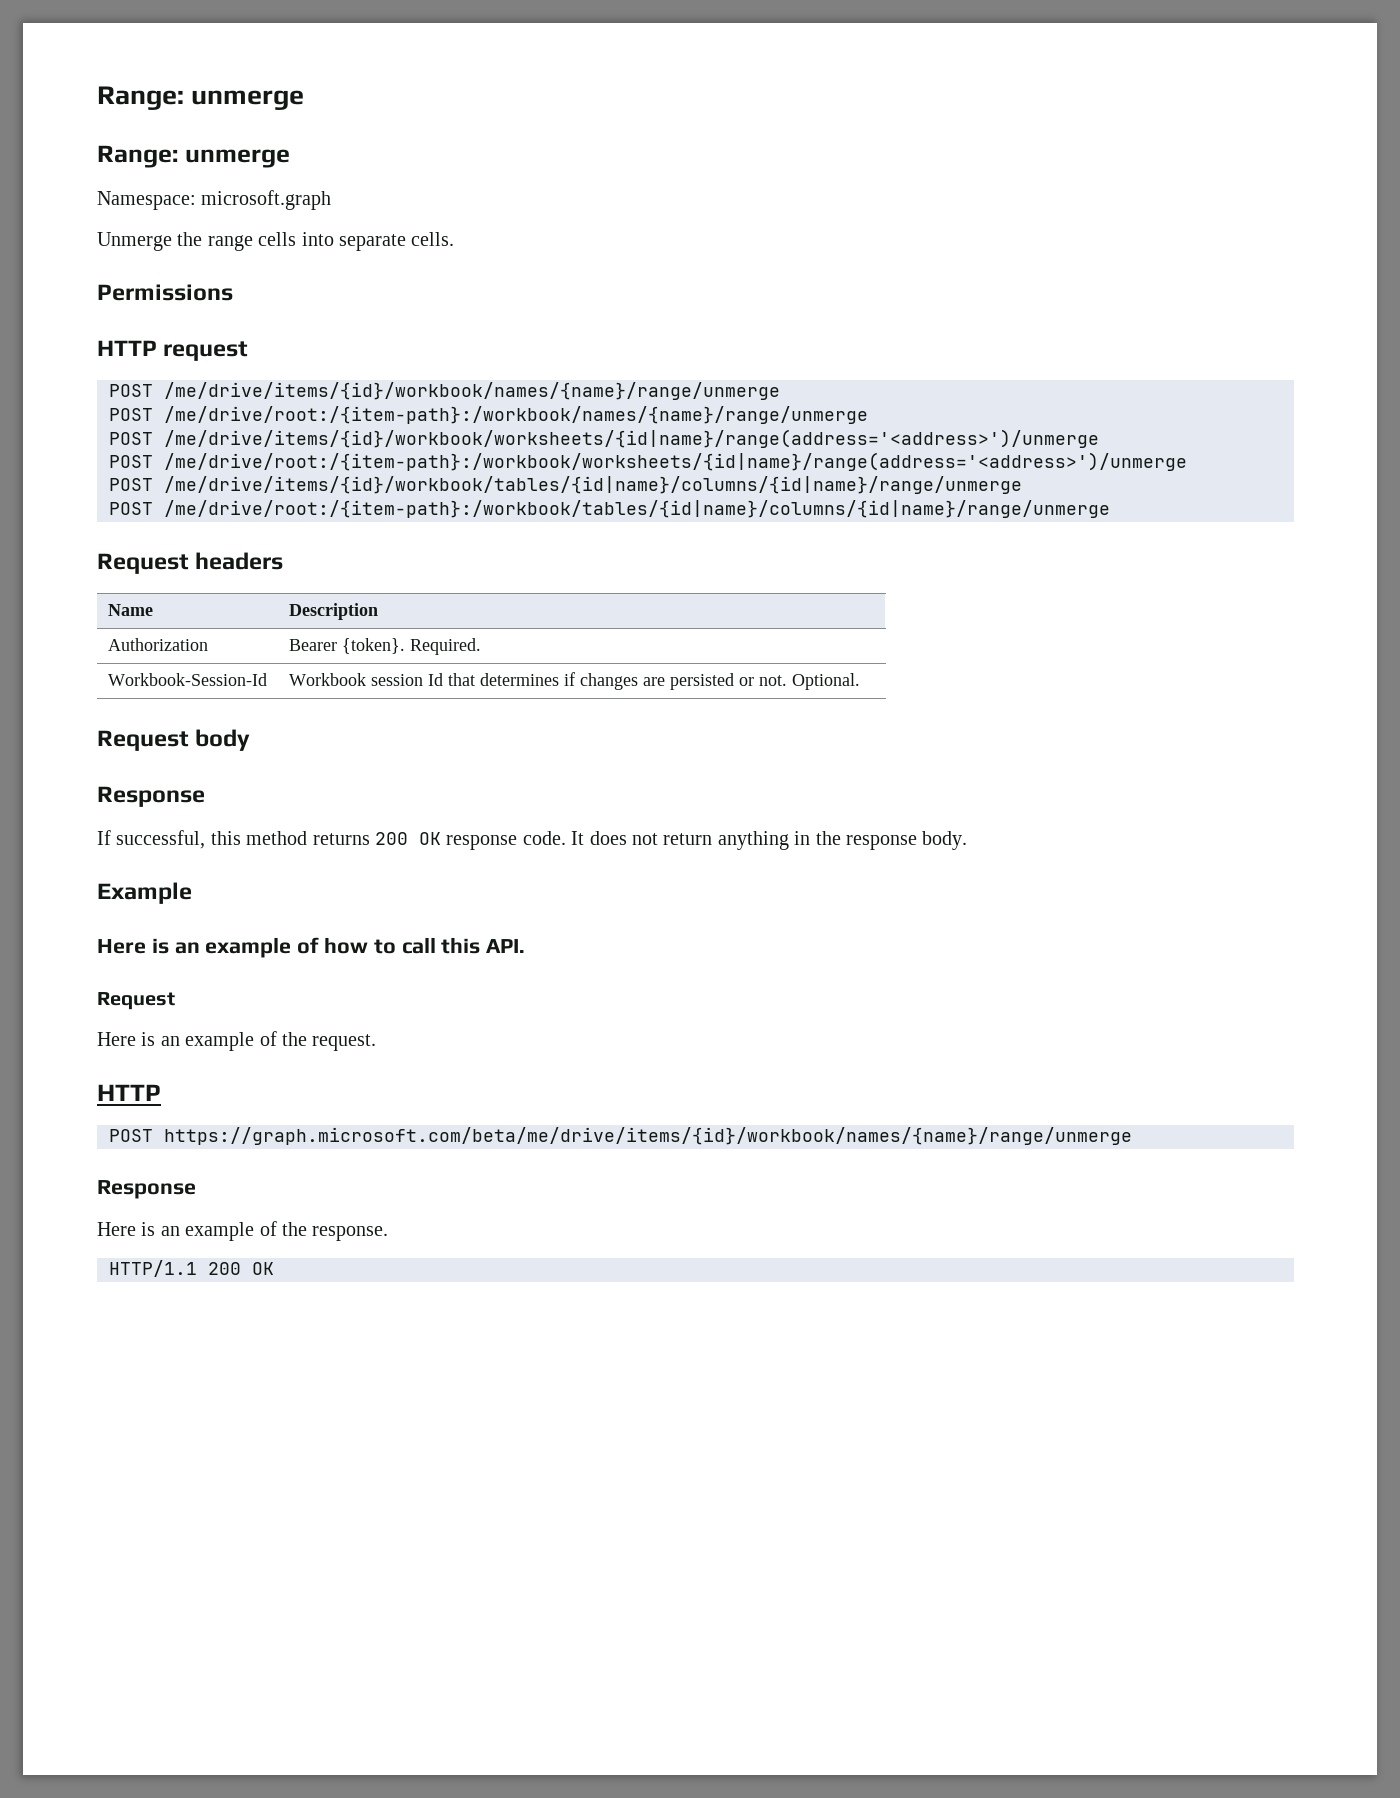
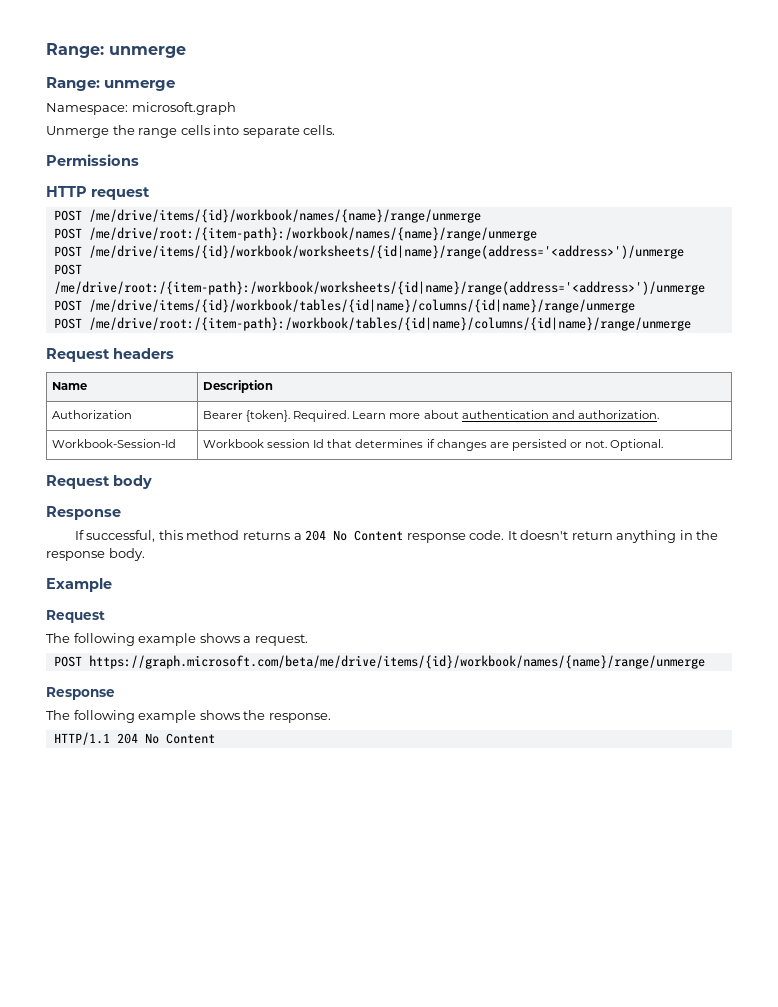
(481, 646) none -> [352,410,659,419] Learn more about authentication and authorization.
[375,832,441,845] 200 OK -> [293,530,404,541] a 204 No Content
[589,831,658,845] does not -> [520,530,569,540] doesn't
[97,937,526,958] [97,992,175,1010] [97,1031,307,1051] Here is an example of how to call this API. // Request // Here is an example of the -> [46,610,105,623] [46,633,252,646] Request // The following example shows a
[97,1084,161,1101] // HTTP -> (308, 640) none
[97,1221,277,1241] Here is an example of -> [46,710,240,723] The following example shows
[208,1262,274,1275] 200 OK -> [116,733,215,744] 204 No Content

